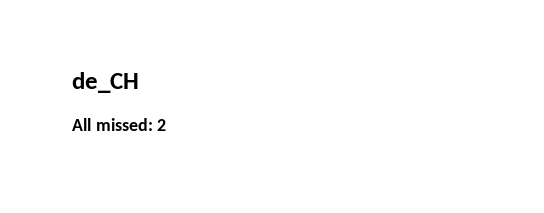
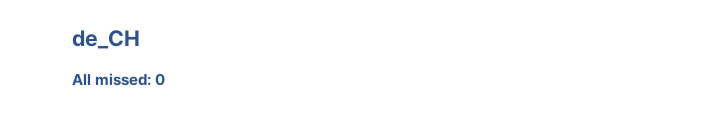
[157,119,167,131] 2 -> [155,73,166,86] 0

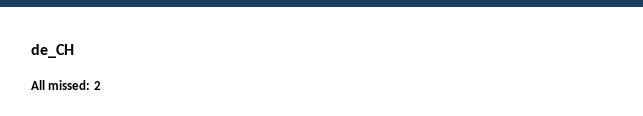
[155,73,166,86] 0 -> [93,81,101,90] 2

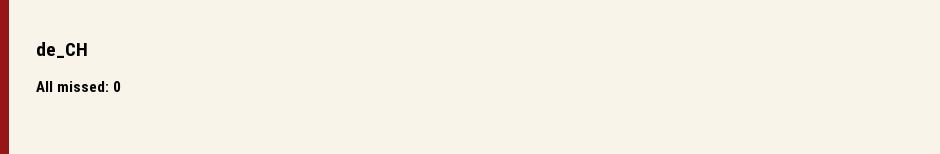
[93,81,101,90] 2 -> [113,81,122,92] 0

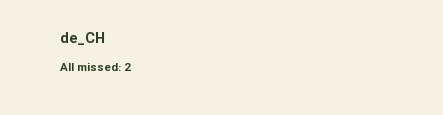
[113,81,122,92] 0 -> [124,63,132,71] 2

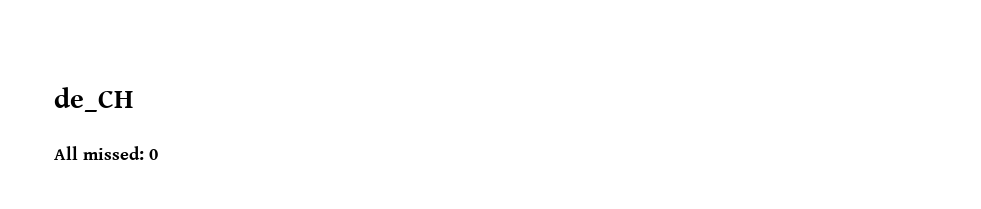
[124,63,132,71] 2 -> [149,149,158,160] 0

